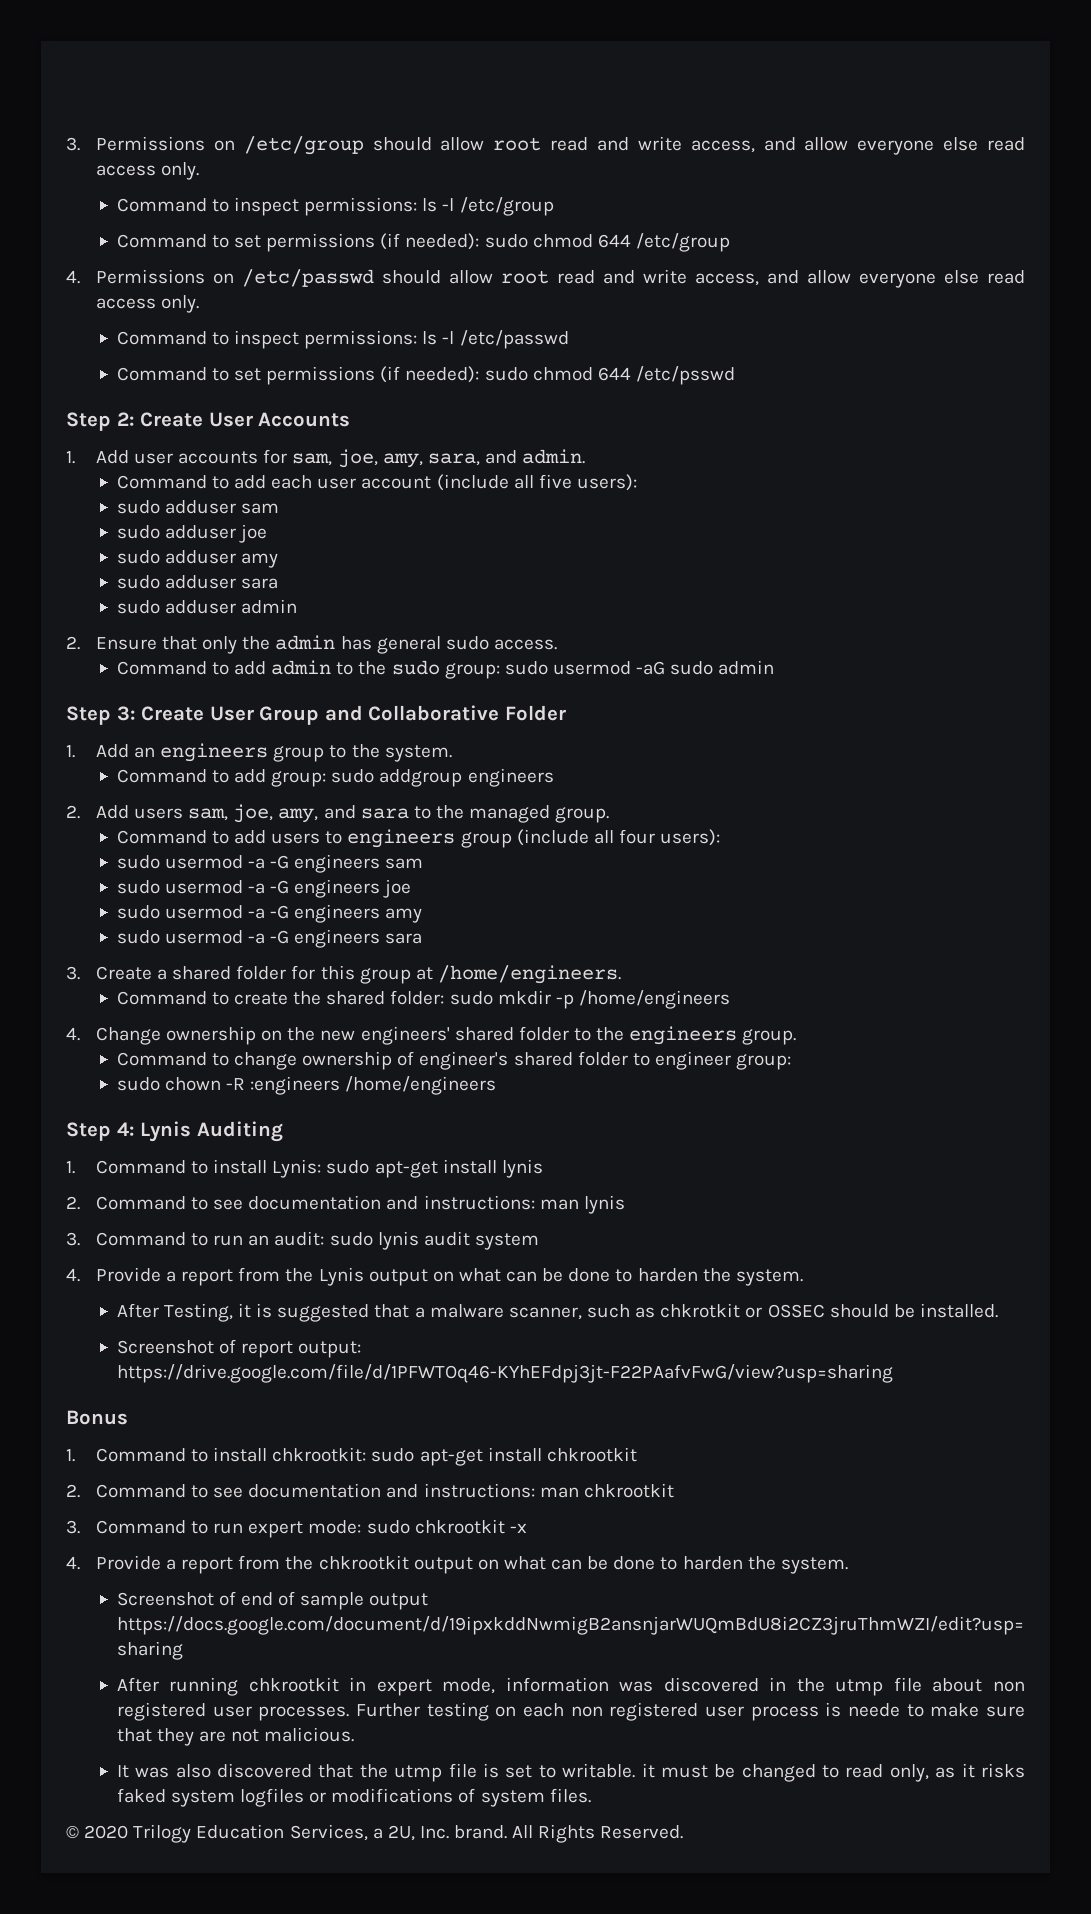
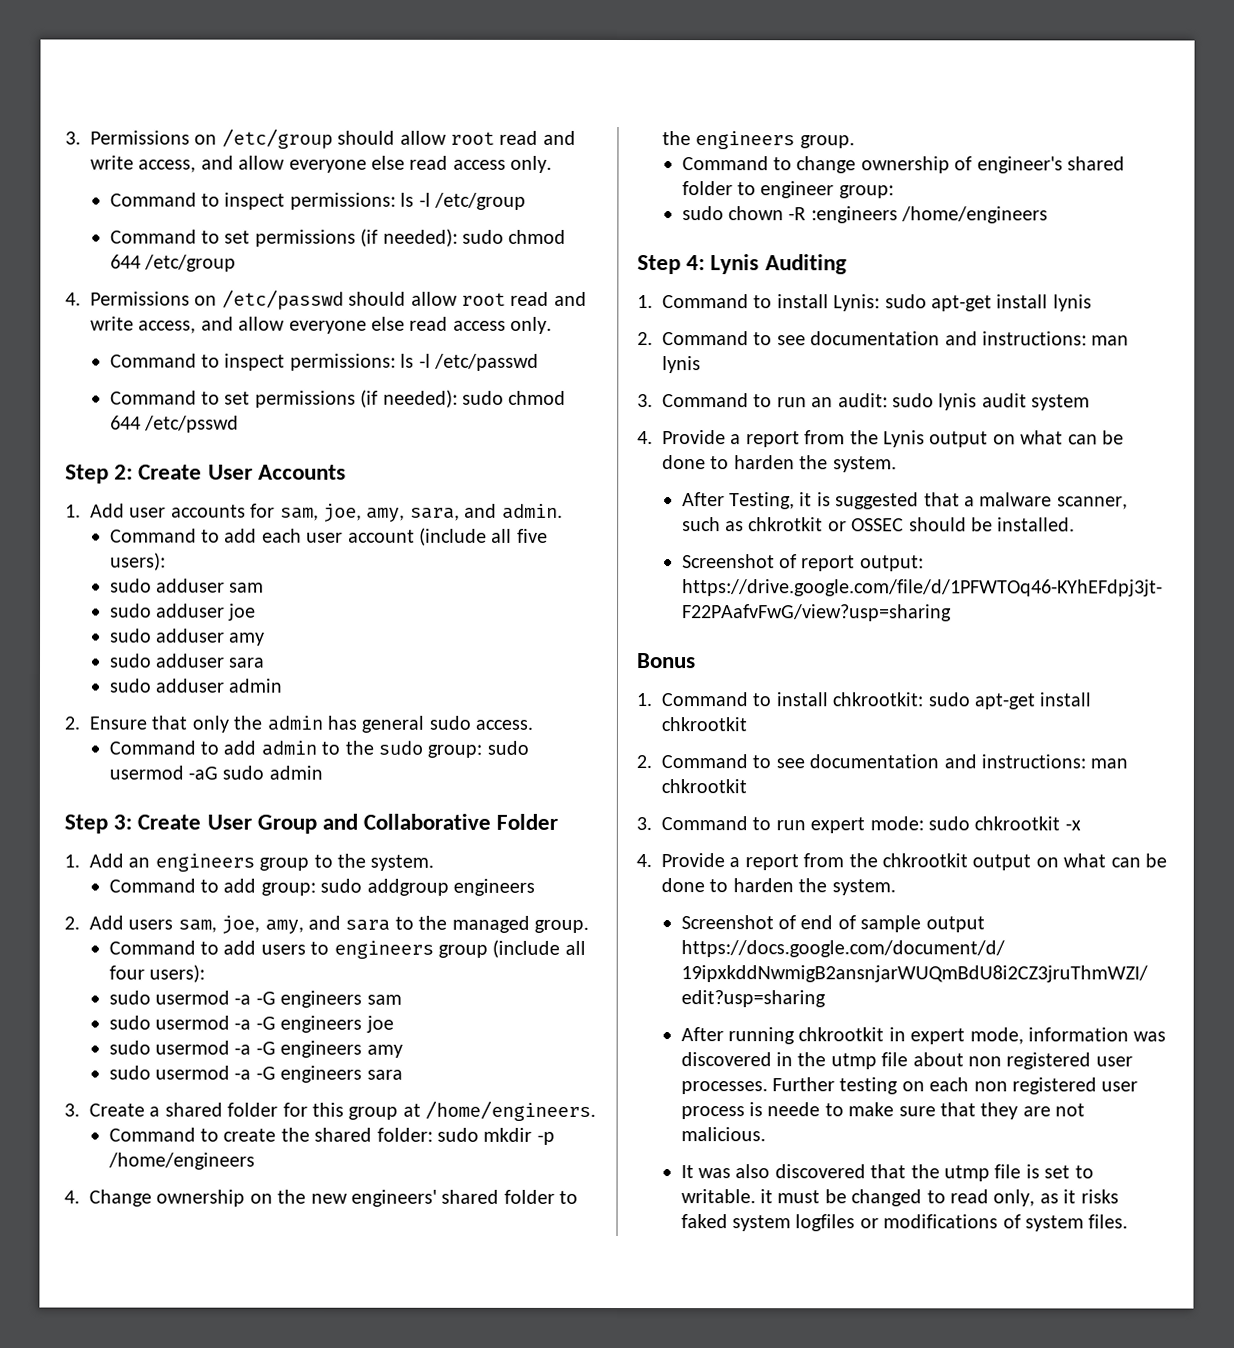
[66,1824,684,1843] // © 2020 Trilogy Education Services, a 2U, Inc. brand. All Rights Reserved. -> (1129, 1221) none

